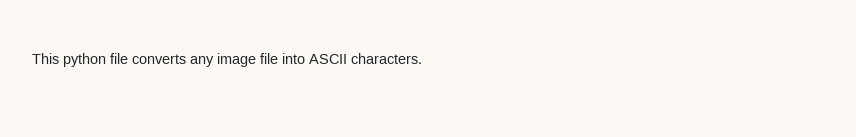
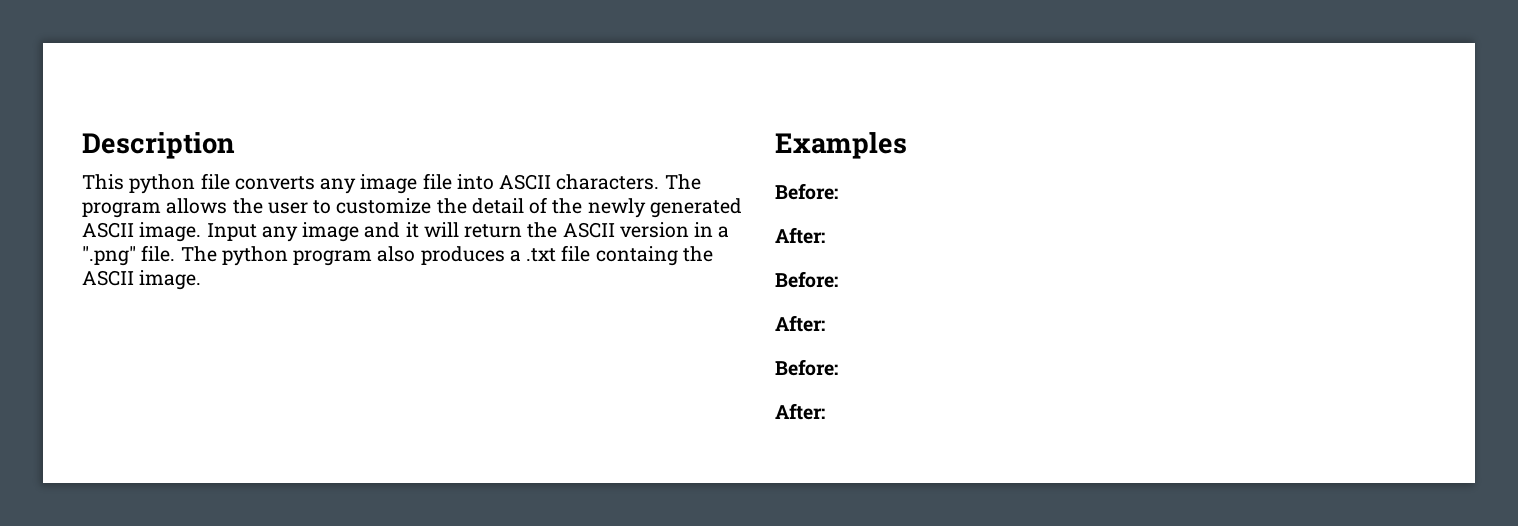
(32, 58) none -> [82,132,235,159] Description //
(422, 58) none -> [664,174,701,190] [82,197,742,218] [82,222,730,242] [82,245,713,266] [82,270,202,290] [775,132,907,159] [775,183,838,200] [775,227,825,244] [775,271,838,288] [775,315,825,332] [775,359,838,376] [775,403,825,420] The program allows the user to customize the detail of the newly generated ASCII image. Input any image and it will return the ASCII version in a ".png" file. The python program also produces a .txt file containg the ASCII image. // Examples // Before: // After: // Before: // After: // Before: // After:

